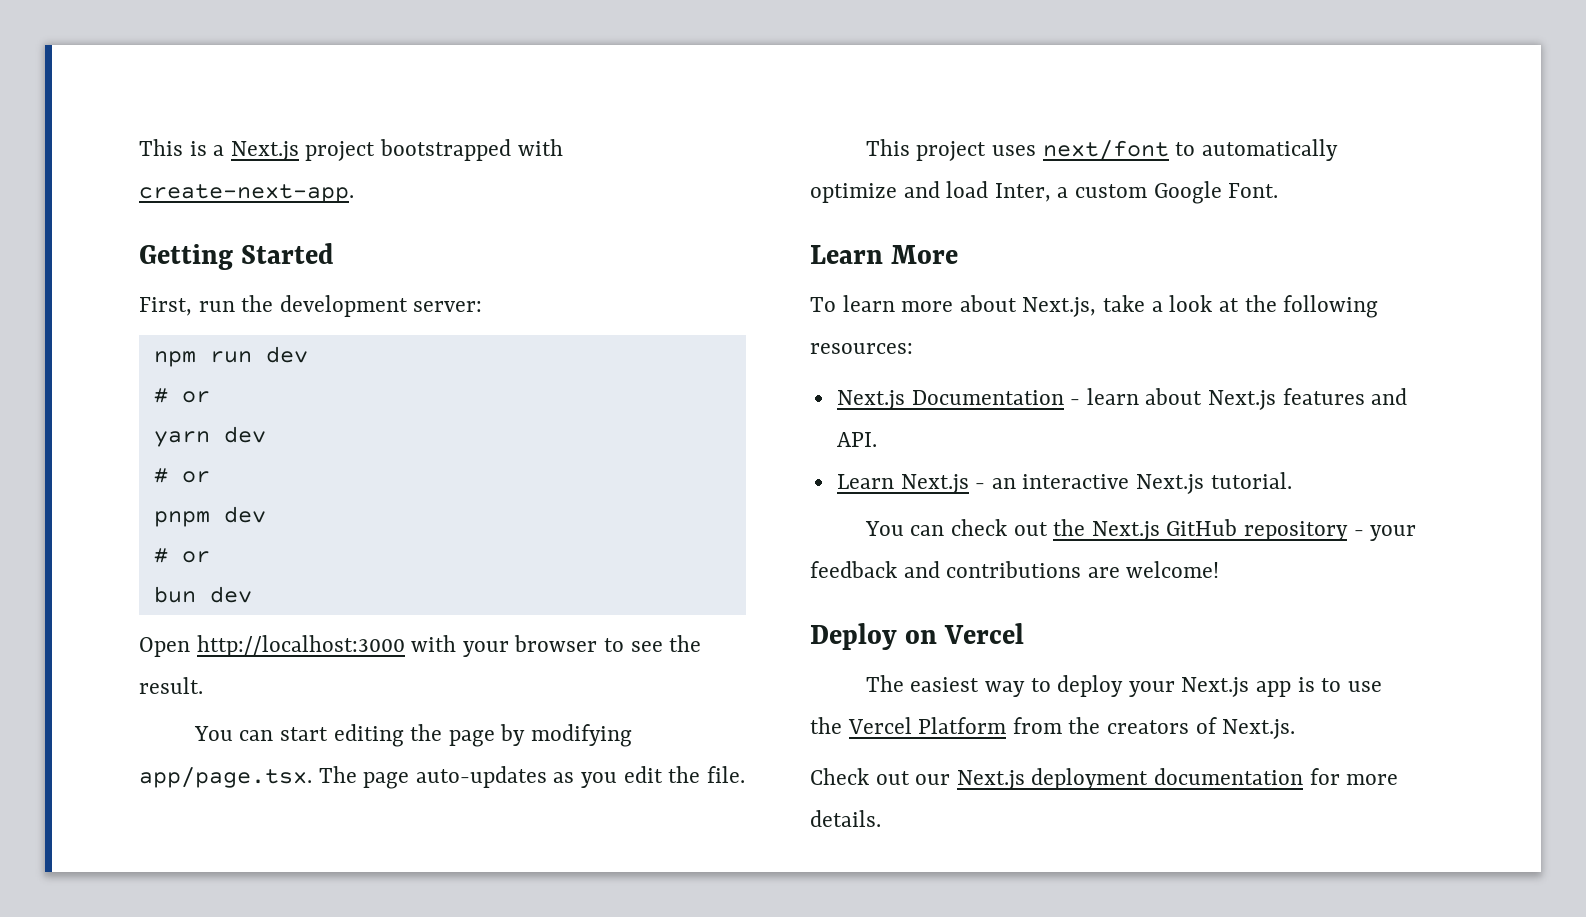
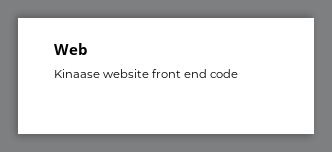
[139,139,563,161] [139,184,354,203] [139,243,335,270] [139,295,483,317] [153,346,308,367] [153,388,210,403] [153,426,266,447] [153,468,210,483] [153,506,266,527] [153,548,210,563] [153,586,252,603] [139,635,702,657] [139,677,203,694] [193,724,633,747] [139,766,745,789] [865,139,1338,161] [810,181,1279,204] [810,245,959,264] [810,295,1379,318] [810,343,913,354] [836,388,1408,410] [836,432,877,447] [836,472,1292,494] [864,519,1417,541] [810,561,1220,578] [810,623,1025,650] [865,675,1382,697] [810,717,1296,739] [810,768,1399,790] [810,810,881,827] This is a Next.js project bootstrapped with create-next-app. // Getting Started // First, run the development server: // npm run dev // # or // yarn dev // # or // pnpm dev // # or // bun dev // Open http://localhost:3000 with your browser to see the result. // You can start editing the page by modifying app/page.tsx. The page auto-updates as you edit the file. // This project uses next/font to automatically optimize and load Inter, a custom Google Font. // Learn More // To learn more about Next.js, take a look at the following resources: // Next.js Documentation - learn about Next.js features and API. // Learn Next.js - an interactive Next.js tutorial. // You can check out the Next.js GitHub repository - your feedback and contributions are welcome! // Deploy on Vercel // The easiest way to deploy your Next.js app is to use the Vercel Platform from the creators of Next.js. // Check out our Next.js deployment documentation for more details. -> [54,43,88,55] [54,69,239,78] Web // Kinaase website front end code

